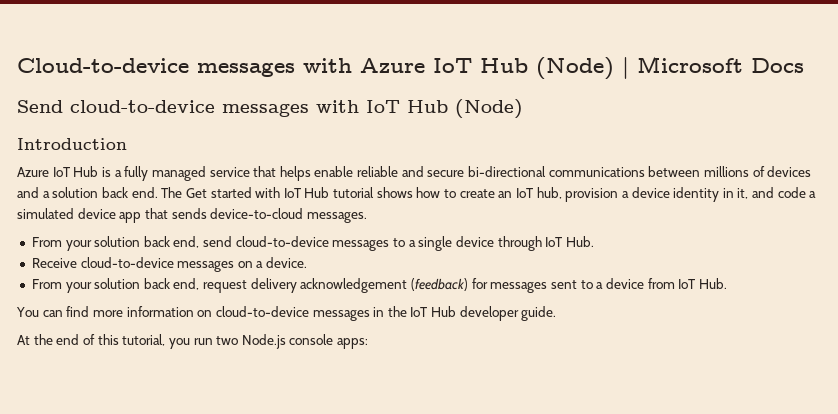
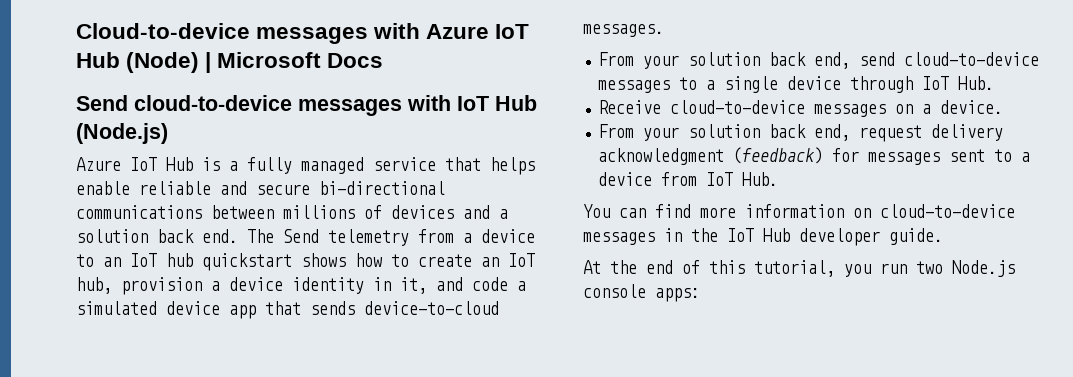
[455,99,523,119] [17,138,127,150] (Node) // Introduction -> [76,123,168,144] (Node.js)
[185,187,375,198] Get started with IoT Hub tutorial -> [283,229,535,246] [76,253,292,271] Send telemetry from a device to an IoT hub quickstart
[300,278,408,293] acknowledgement -> [598,148,725,165] acknowledgment

